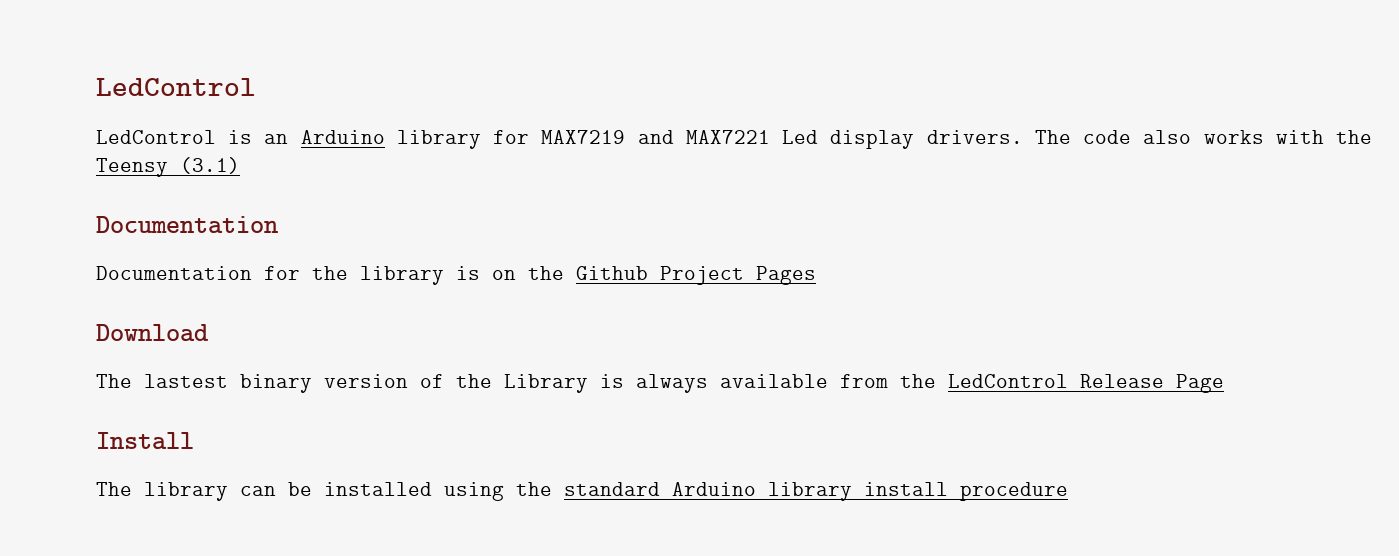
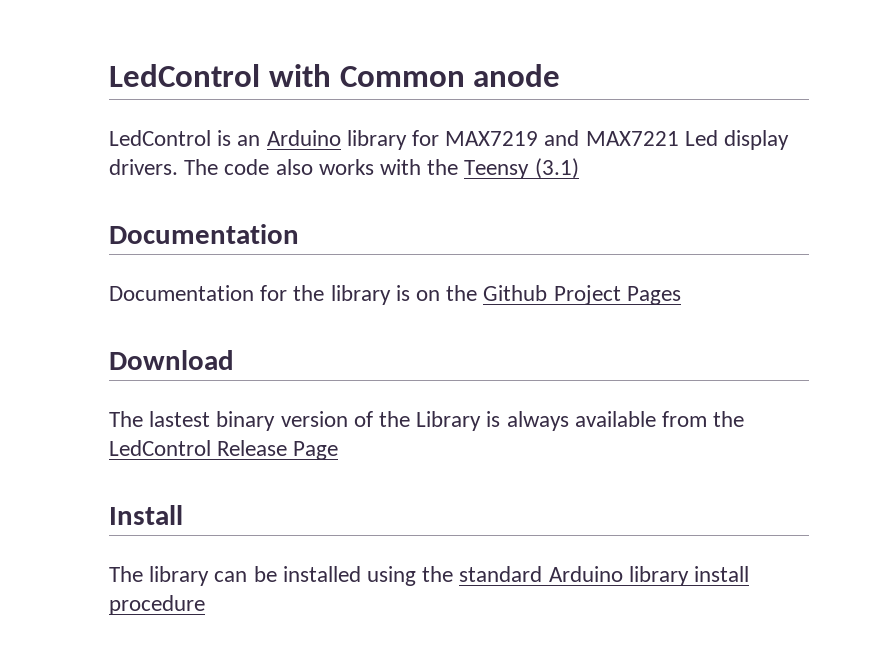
[96,78,256,96] LedControl -> [109,64,561,87] LedControl with Common anode

